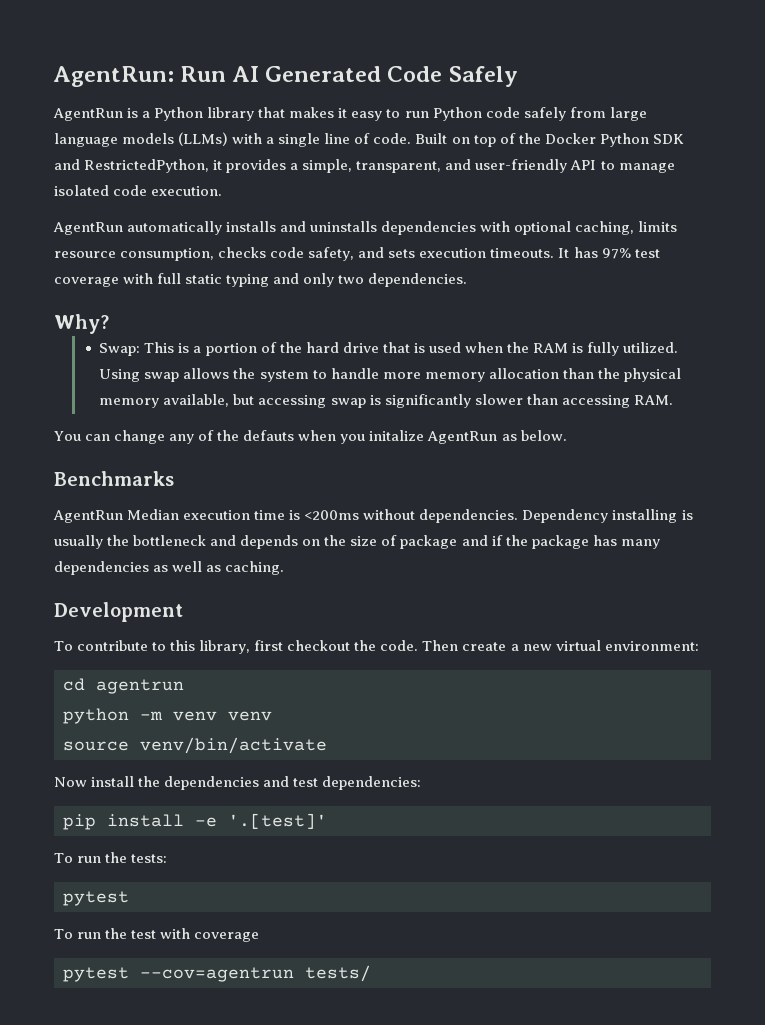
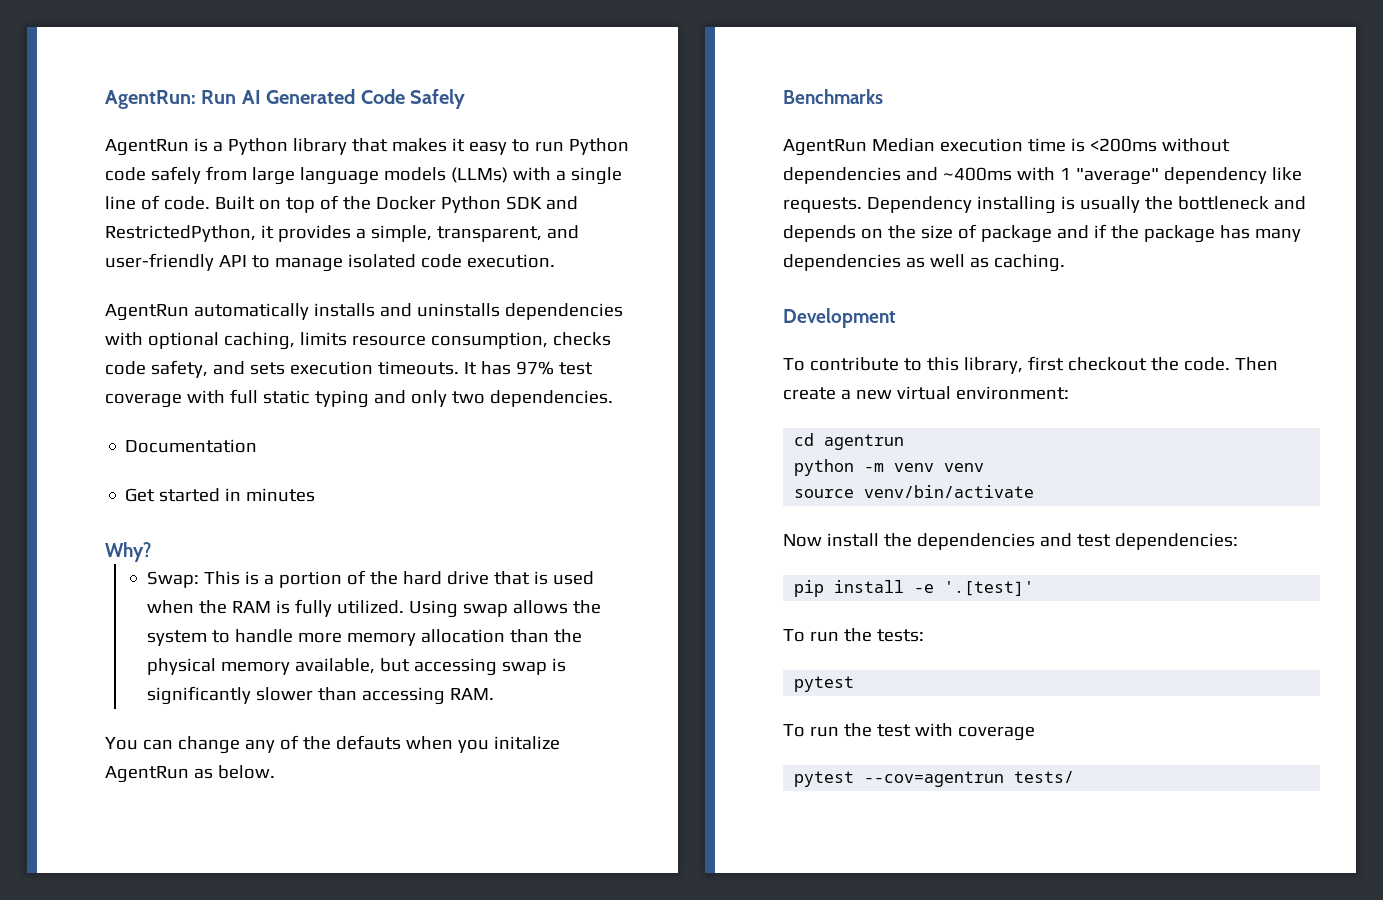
(468, 280) none -> [125,439,258,453] [125,488,316,502] // Documentation // Get started in minutes
[419,509,519,523] dependencies. -> [783,167,1302,185] [783,197,862,213] dependencies and ~400ms with 1 "average" dependency like requests.

